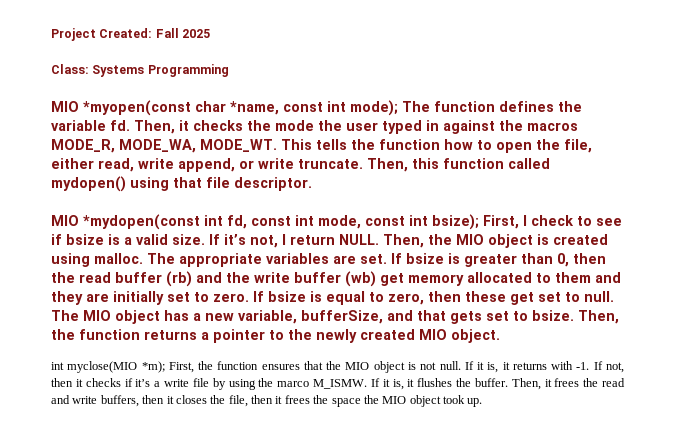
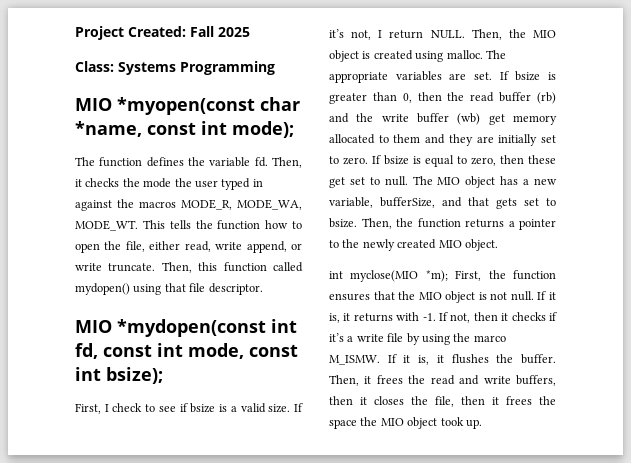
(398, 108) none -> (294, 129) //
(479, 222) none -> (163, 375) //

